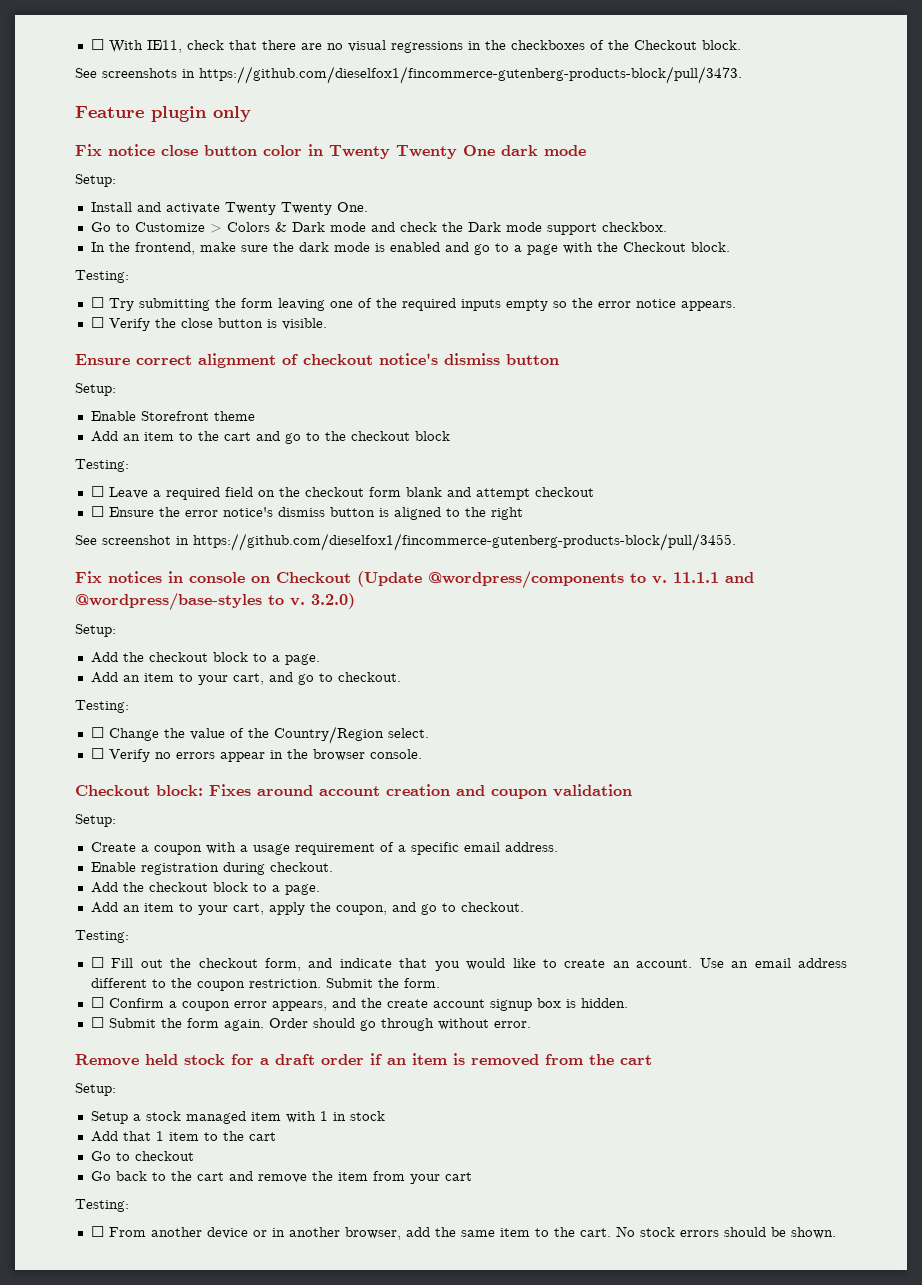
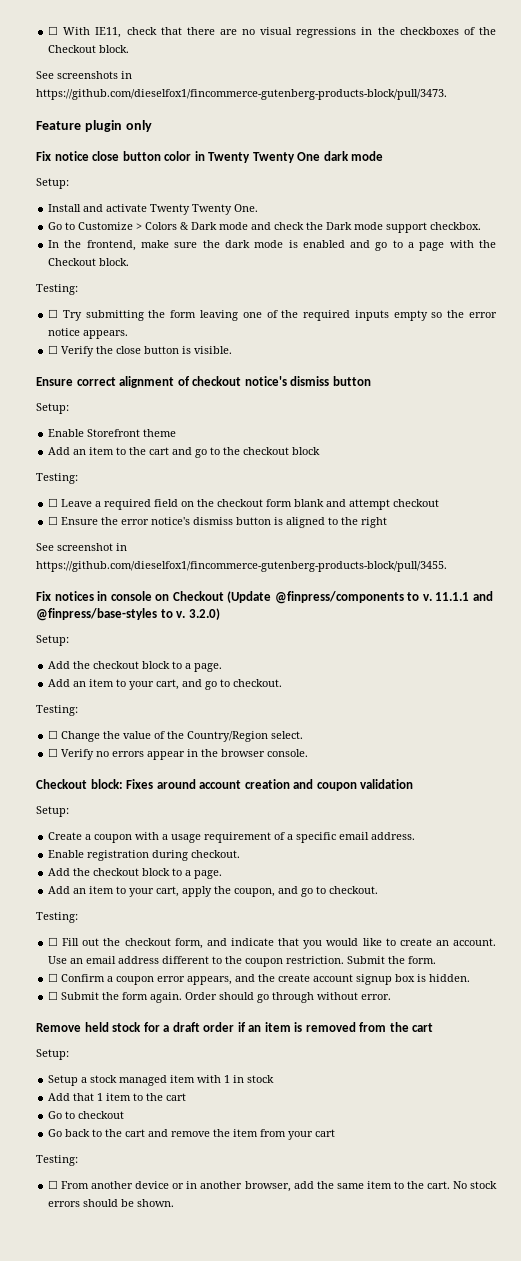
[428,571,624,589] @wordpress/components -> [274,591,404,604] @finpress/components
[75,593,262,611] @wordpress/base-styles -> [36,608,157,621] @finpress/base-styles

